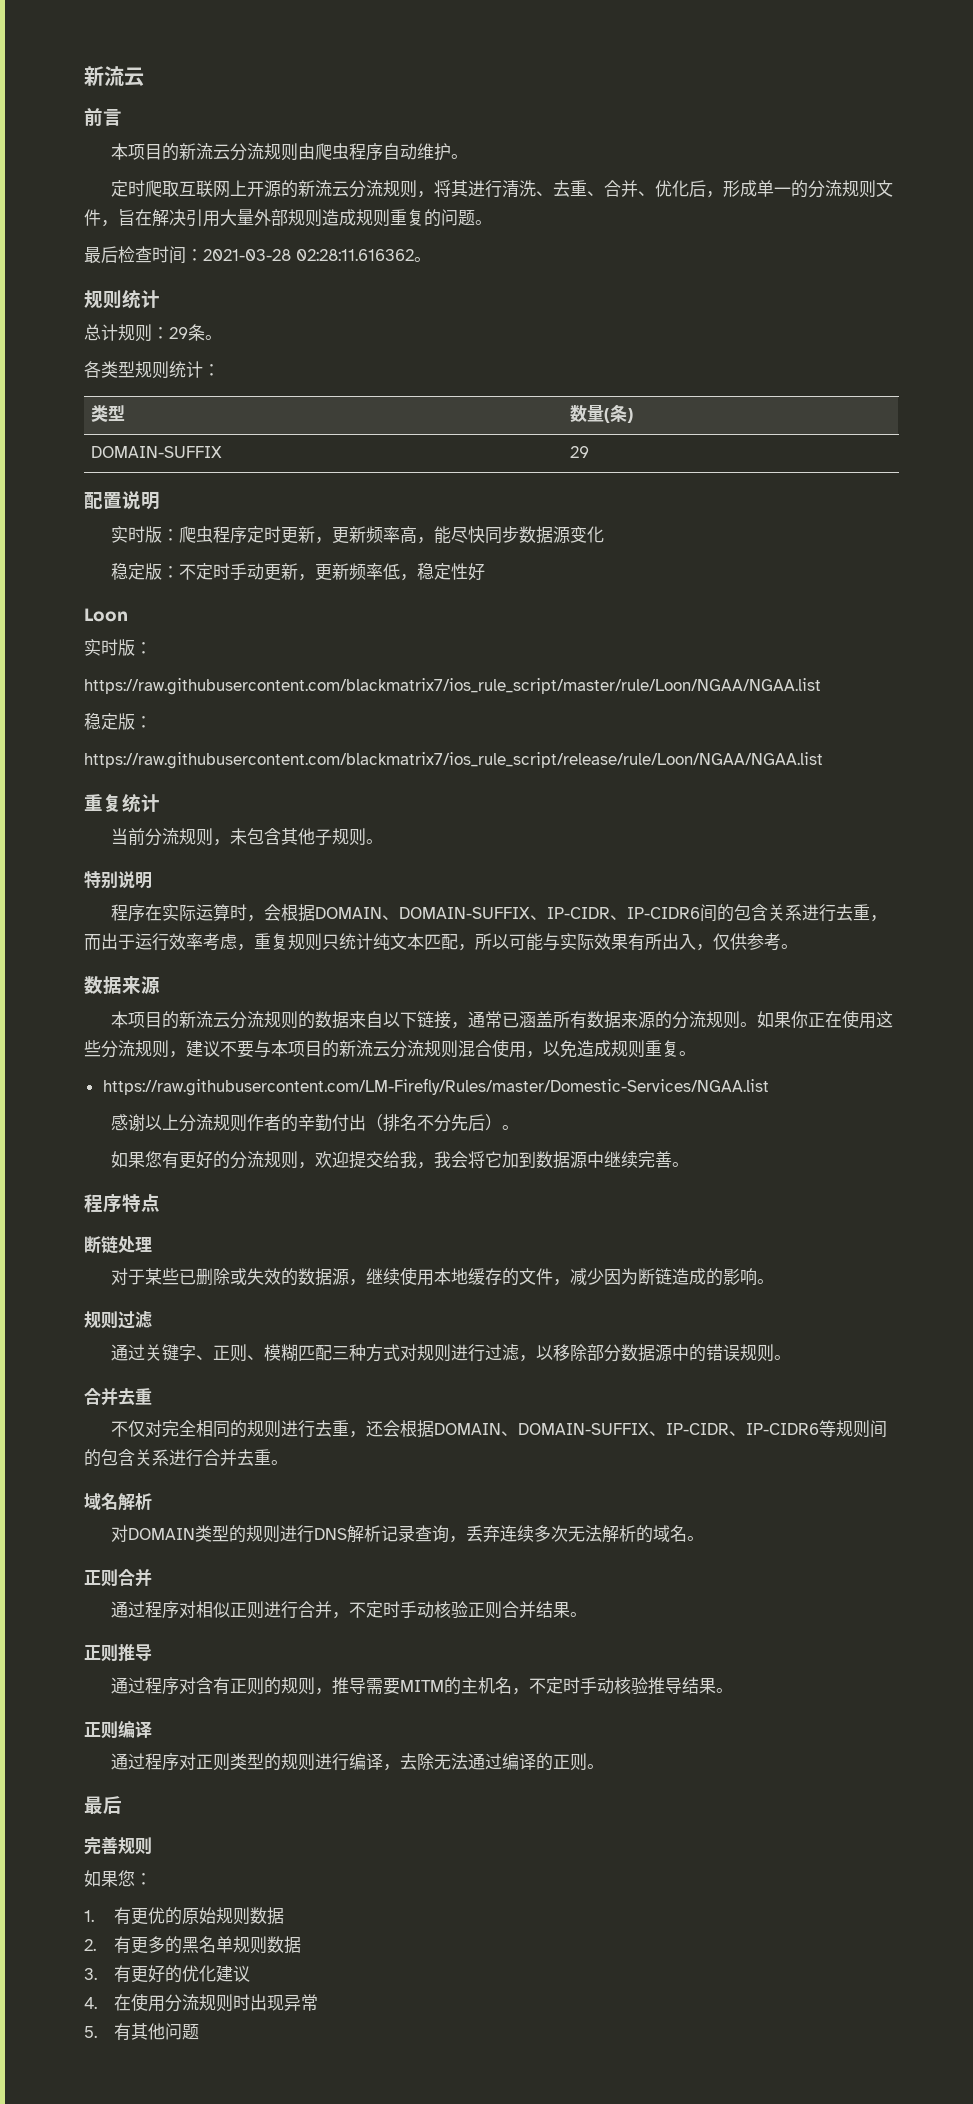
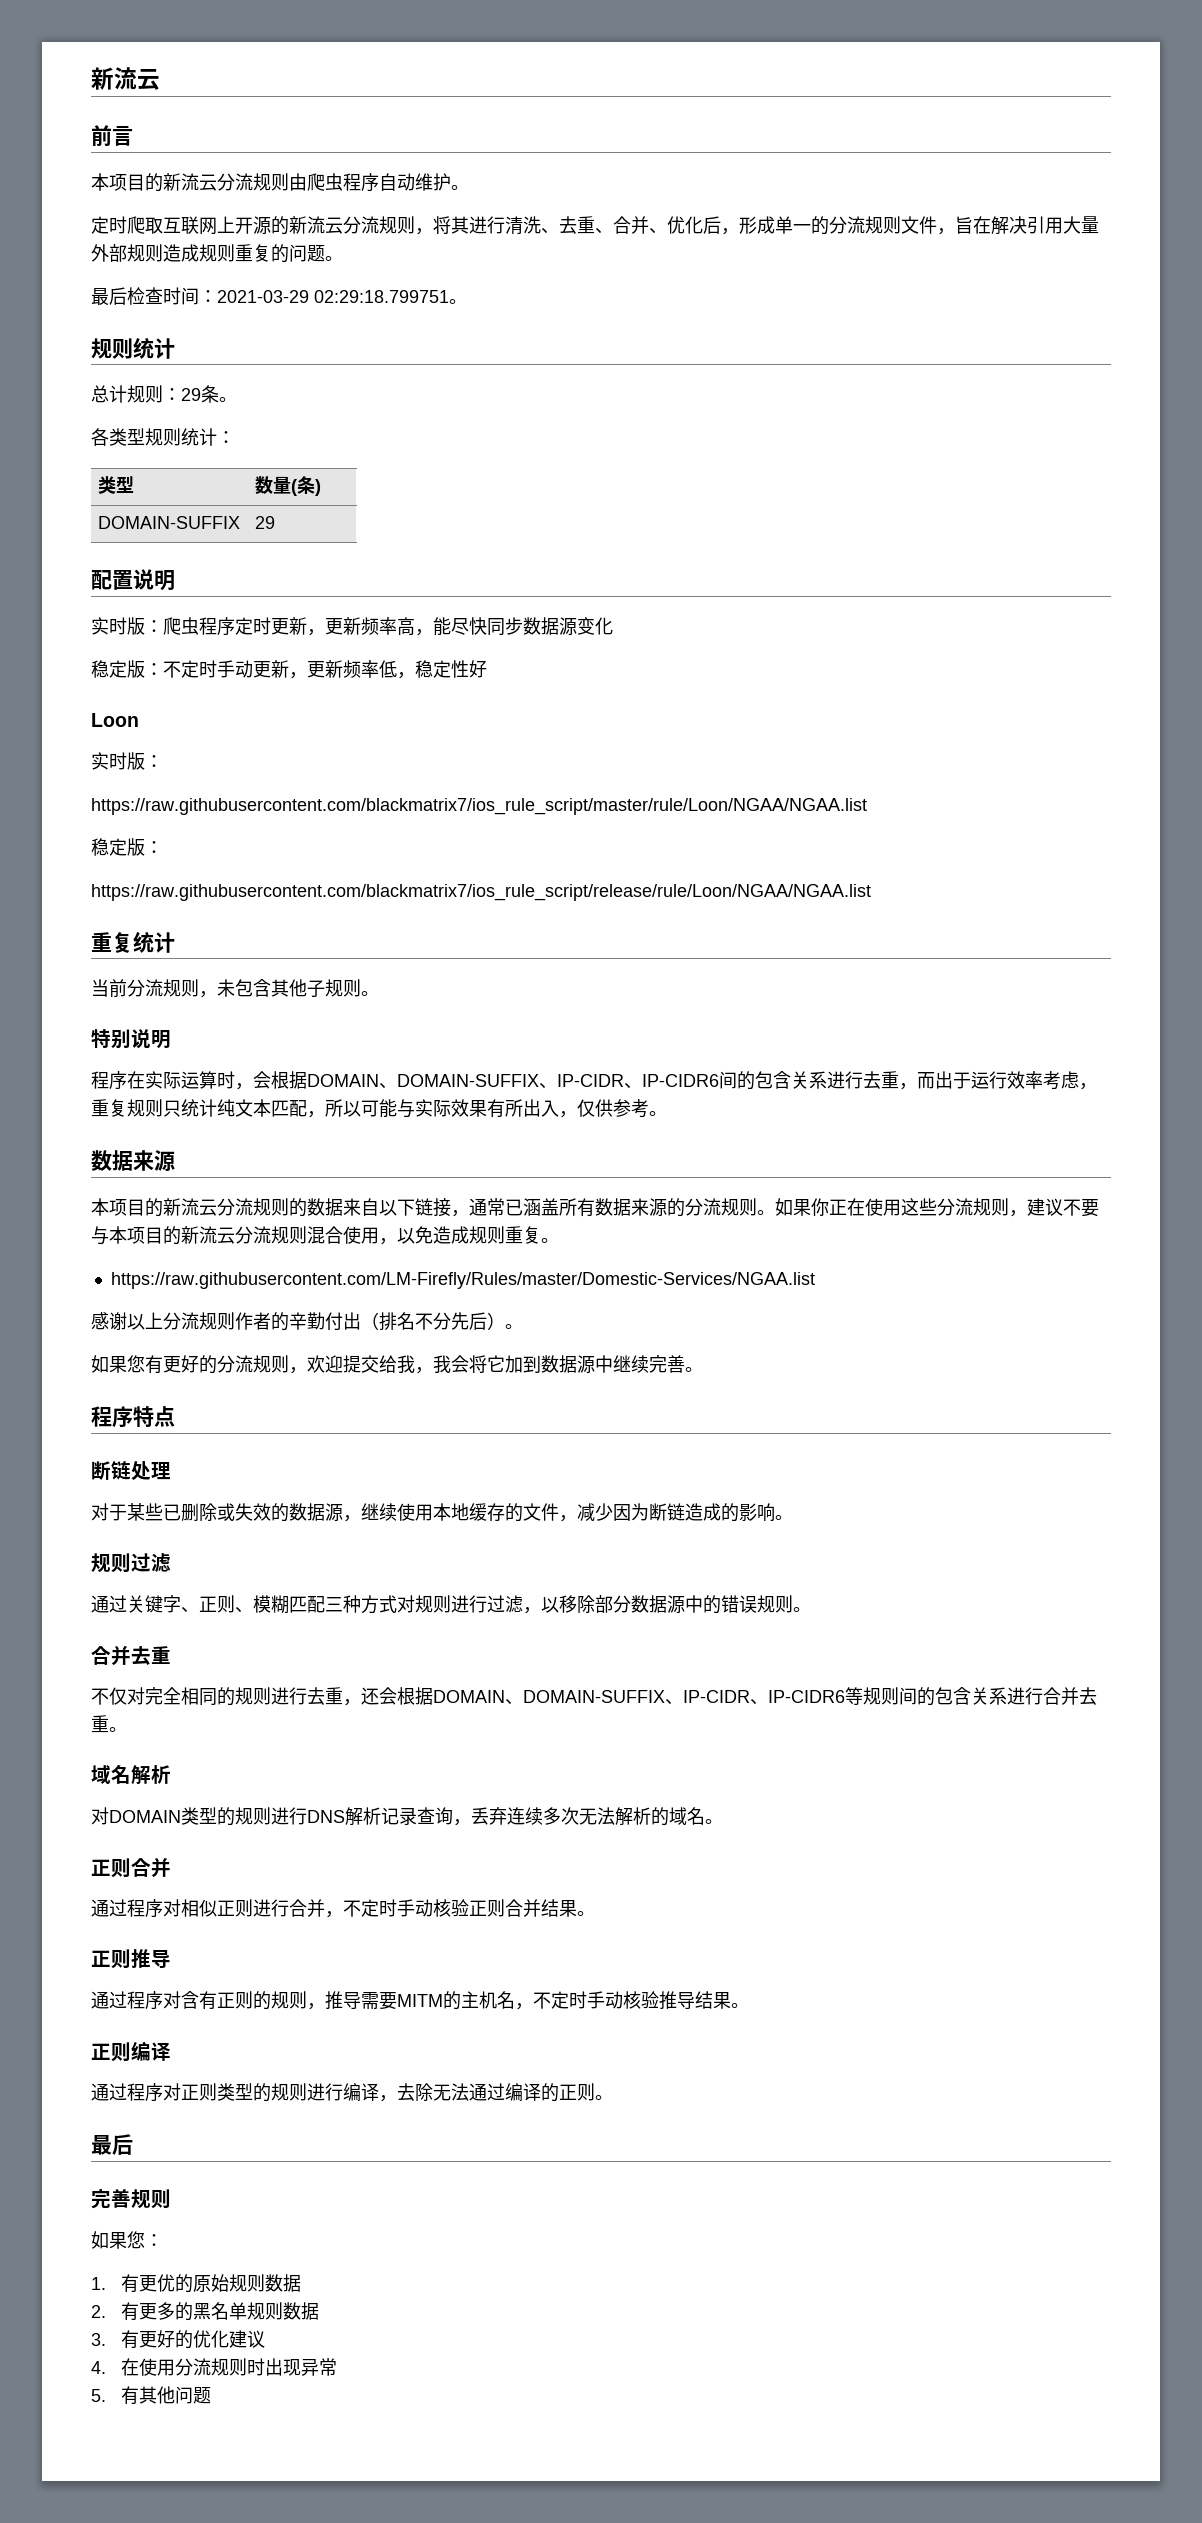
[203,249,414,261] 2021-03-28 02:28:11.616362 -> [217,290,449,303] 2021-03-29 02:29:18.799751

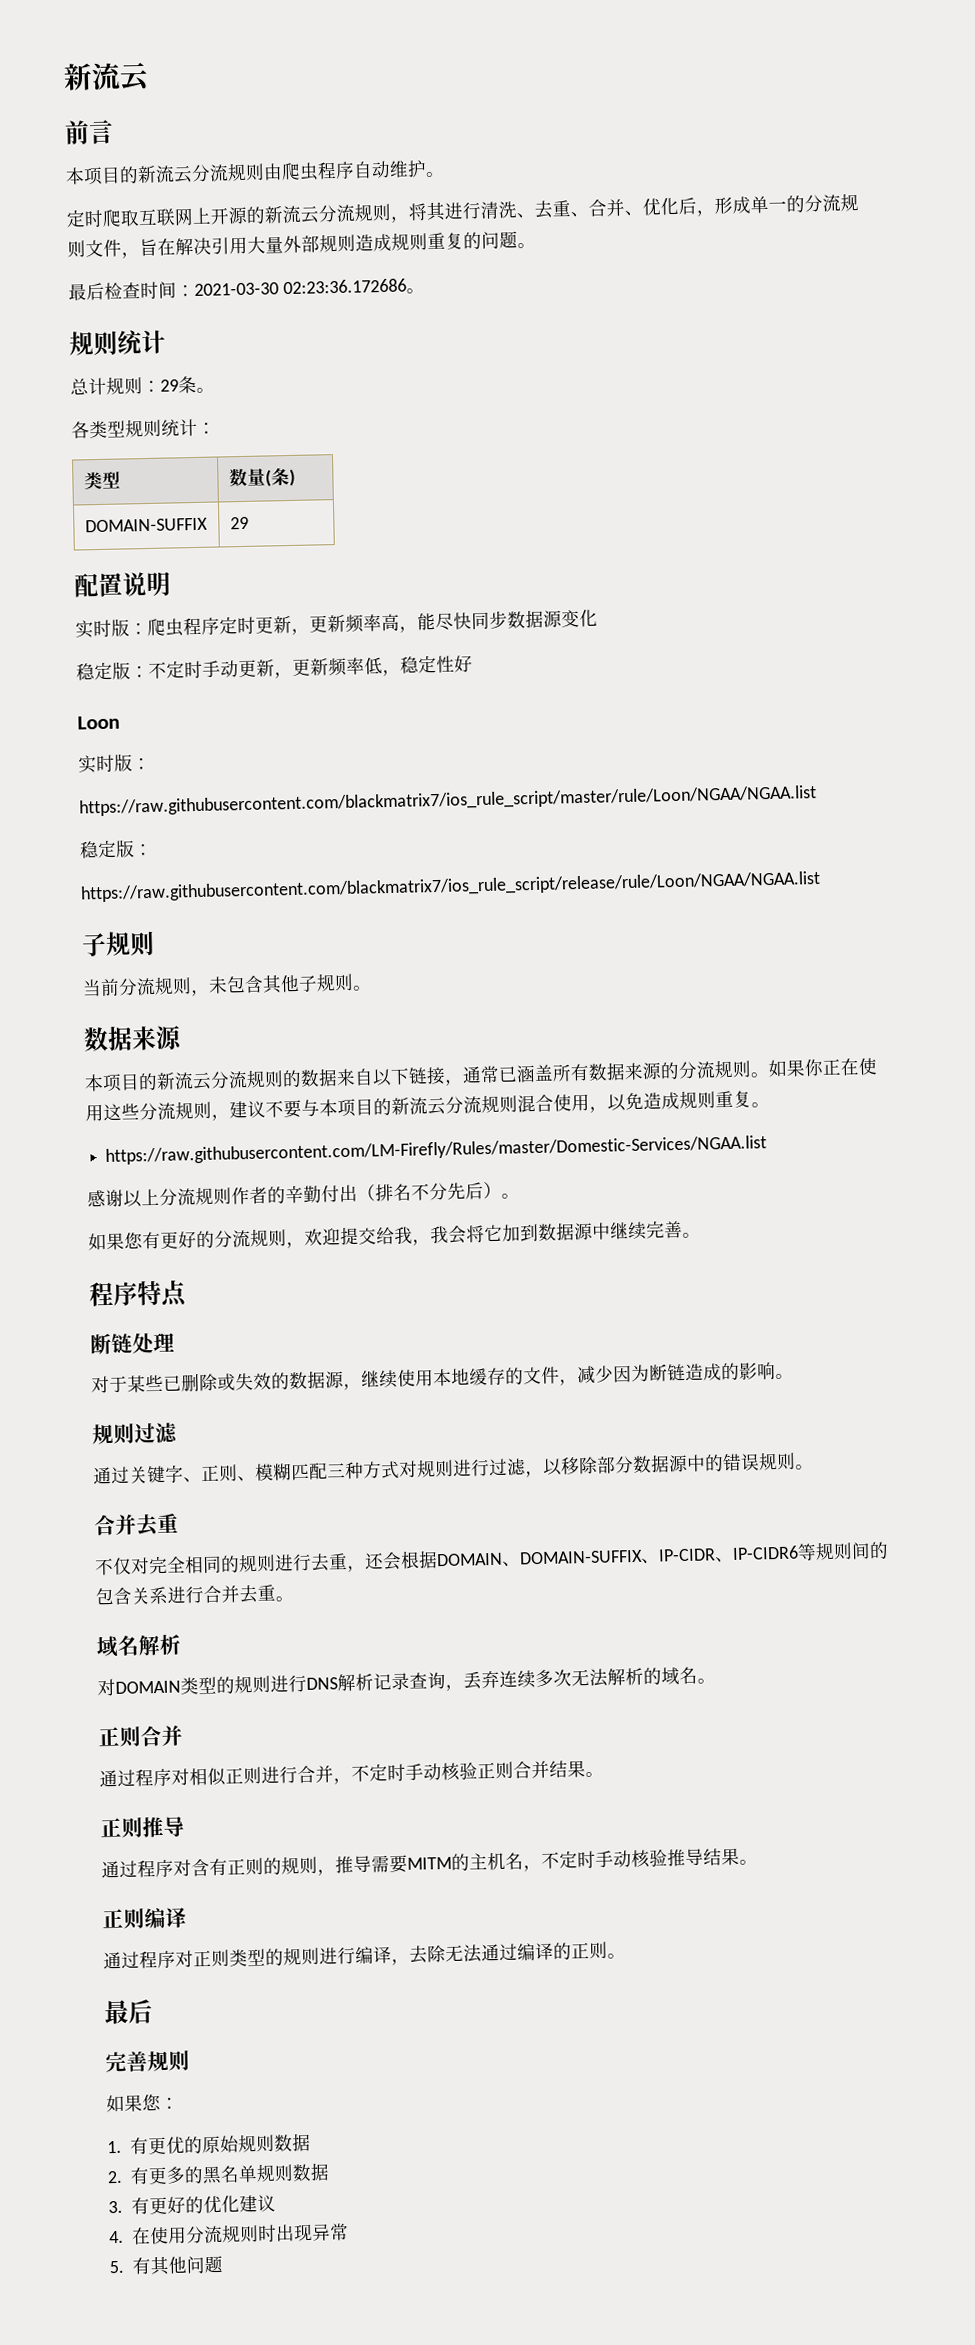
[217,290,449,303] 2021-03-29 02:29:18.799751 -> [194,278,407,296] 2021-03-30 02:23:36.172686
[91,931,175,953] 重复统计 -> [81,930,155,957] 子规则
[91,1029,171,1049] [91,1071,1097,1090] [91,1099,667,1118] // 特别说明 // 程序在实际运算时，会根据DOMAIN、DOMAIN-SUFFIX、IP-CIDR、IP-CIDR6间的包含关系进行去重，而出于运行效率考虑，重复规则只统计纯文本匹配，所以可能与实际效果有所出入，仅供参考。 -> (372, 988) none

